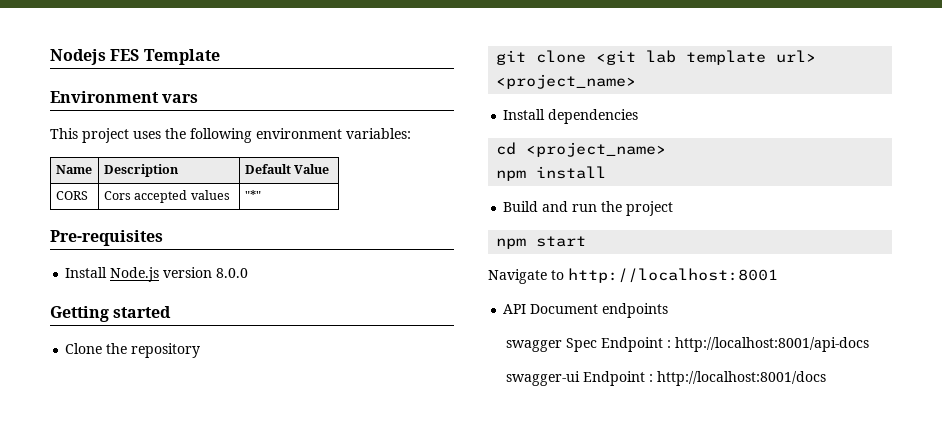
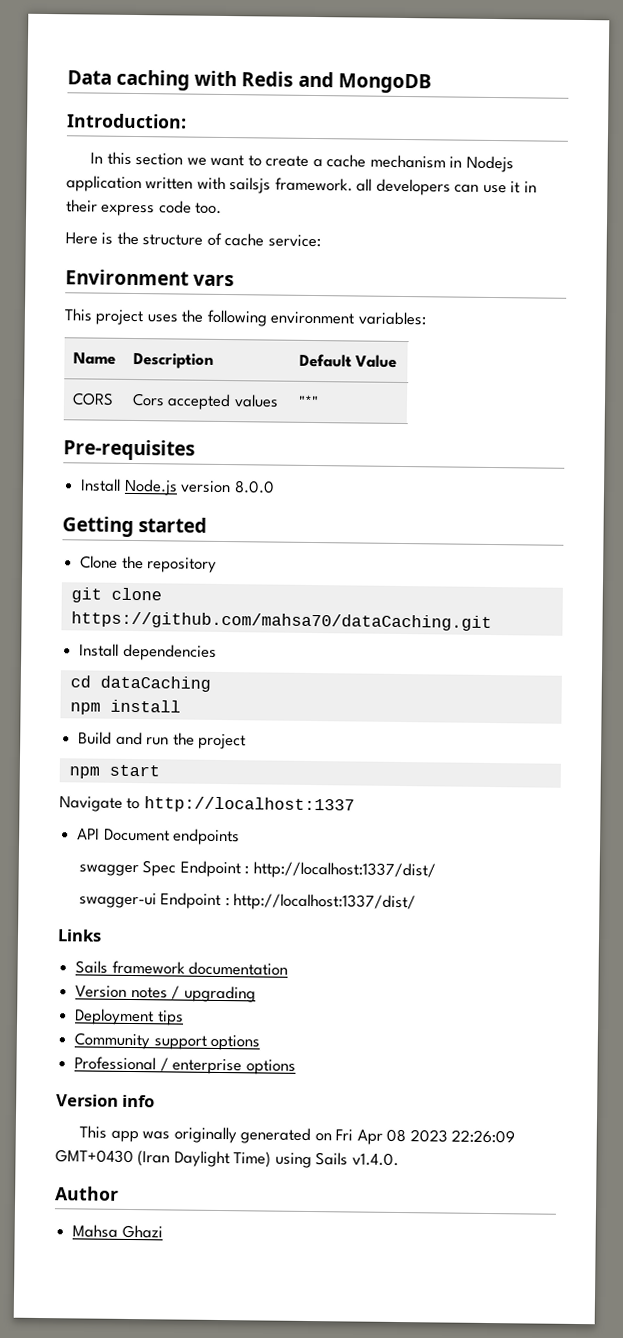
[50,49,220,65] Nodejs FES Template -> [67,69,432,94] [67,113,187,129] [90,151,514,173] [66,175,537,196] [66,199,223,217] [65,231,321,248] Data caching with Redis and MongoDB // Introduction: // In this section we want to create a cache mechanism in Nodejs application written with sailsjs framework. all developers can use it in their express code too. // Here is the structure of cache service:
[596,50,817,65] [496,74,637,89] <git lab template url> <project_name> -> [70,611,492,632] https://github.com/mahsa70/dataCaching.git
[526,142,667,157] <project_name> -> [99,675,211,692] dataCaching
[568,268,778,283] http://localhost:8001 -> [143,796,355,814] http://localhost:1337
[674,337,869,352] http://localhost:8001/api-docs -> [252,861,436,880] http://localhost:1337/dist/
[656,371,826,386] http://localhost:8001/docs -> [233,893,417,912] [57,929,102,942] [75,960,289,976] [75,985,256,1003] [75,1008,184,1026] [74,1032,261,1051] [74,1056,296,1075] [56,1094,156,1108] [79,1125,516,1145] [55,1149,399,1169] [55,1186,119,1201] [72,1224,163,1239] http://localhost:1337/dist/ // Links // Sails framework documentation // Version notes / upgrading // Deployment tips // Community support options // Professional / enterprise options // Version info // This app was originally generated on Fri Apr 08 2023 22:26:09 GMT+0430 (Iran Daylight Time) using Sails v1.4.0. // Author // Mahsa Ghazi

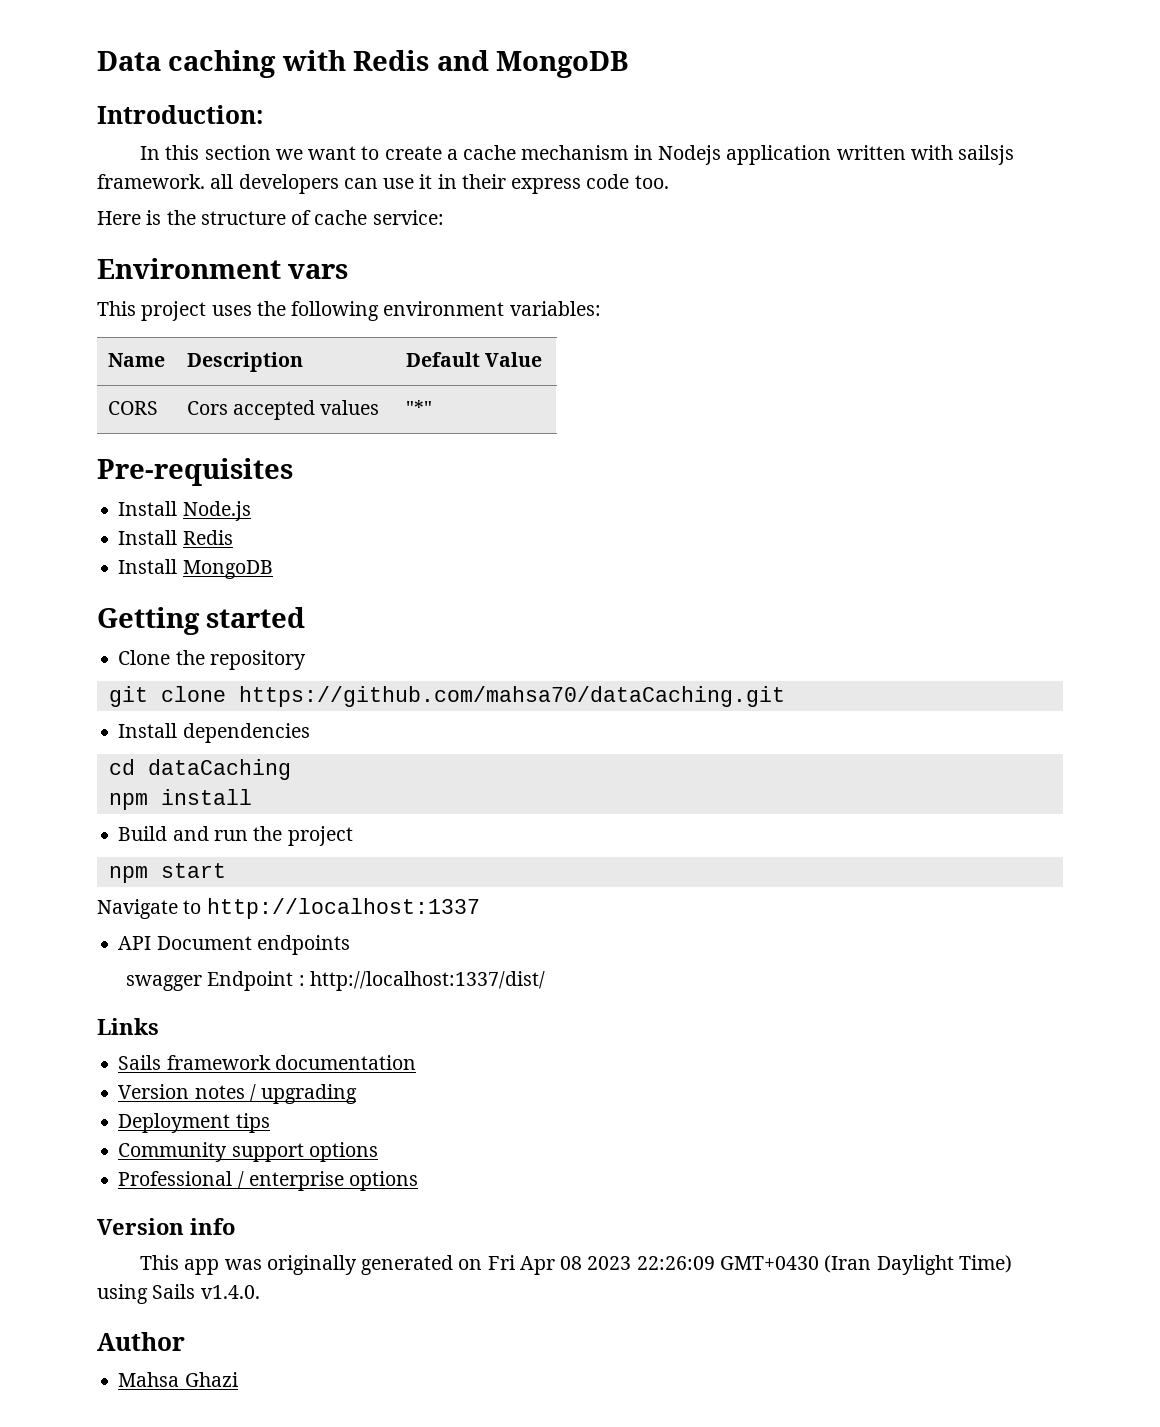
[180,480,275,494] version 8.0.0 -> [118,530,233,545] [118,559,273,579] // Install Redis // Install MongoDB
[142,860,436,880] [78,892,157,909] Spec Endpoint : http://localhost:1337/dist/ // swagger-ui -> (203, 983) none

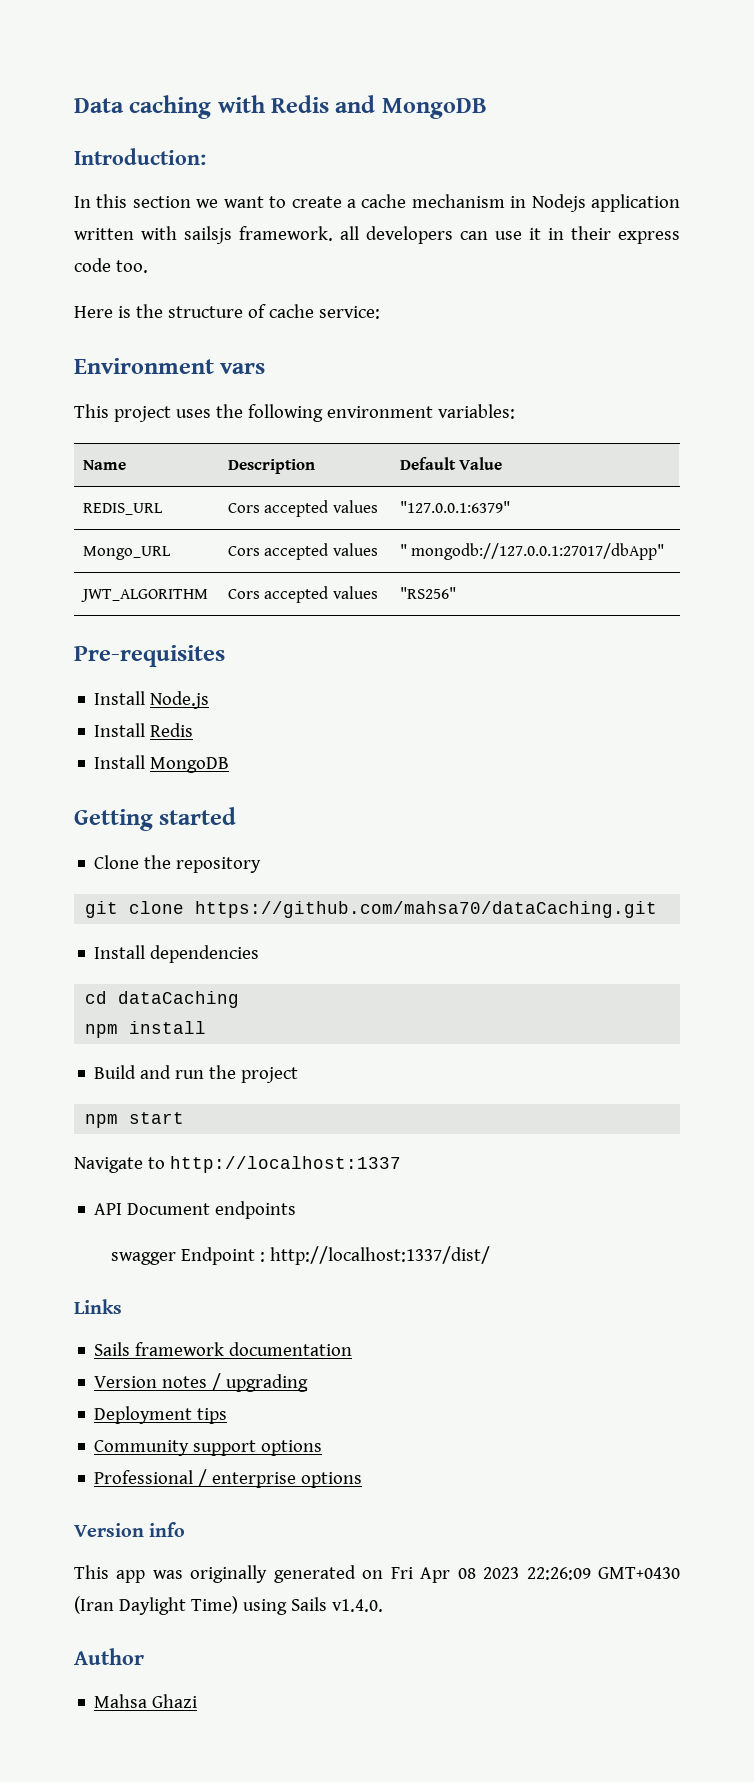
[107,401,158,415] [186,400,380,420] [405,400,432,415] CORS | Cors accepted values | "*" -> [82,503,163,515] [227,500,378,517] [399,501,510,513] [82,546,171,560] [227,543,378,560] [399,543,665,560] [80,589,208,602] [227,586,378,603] [399,587,456,599] REDIS_URL | Cors accepted values | "127.0.0.1:6379" // Mongo_URL | Cors accepted values | " mongodb://127.0.0.1:27017/dbApp" // JWT_ALGORITHM | Cors accepted values | "RS256"

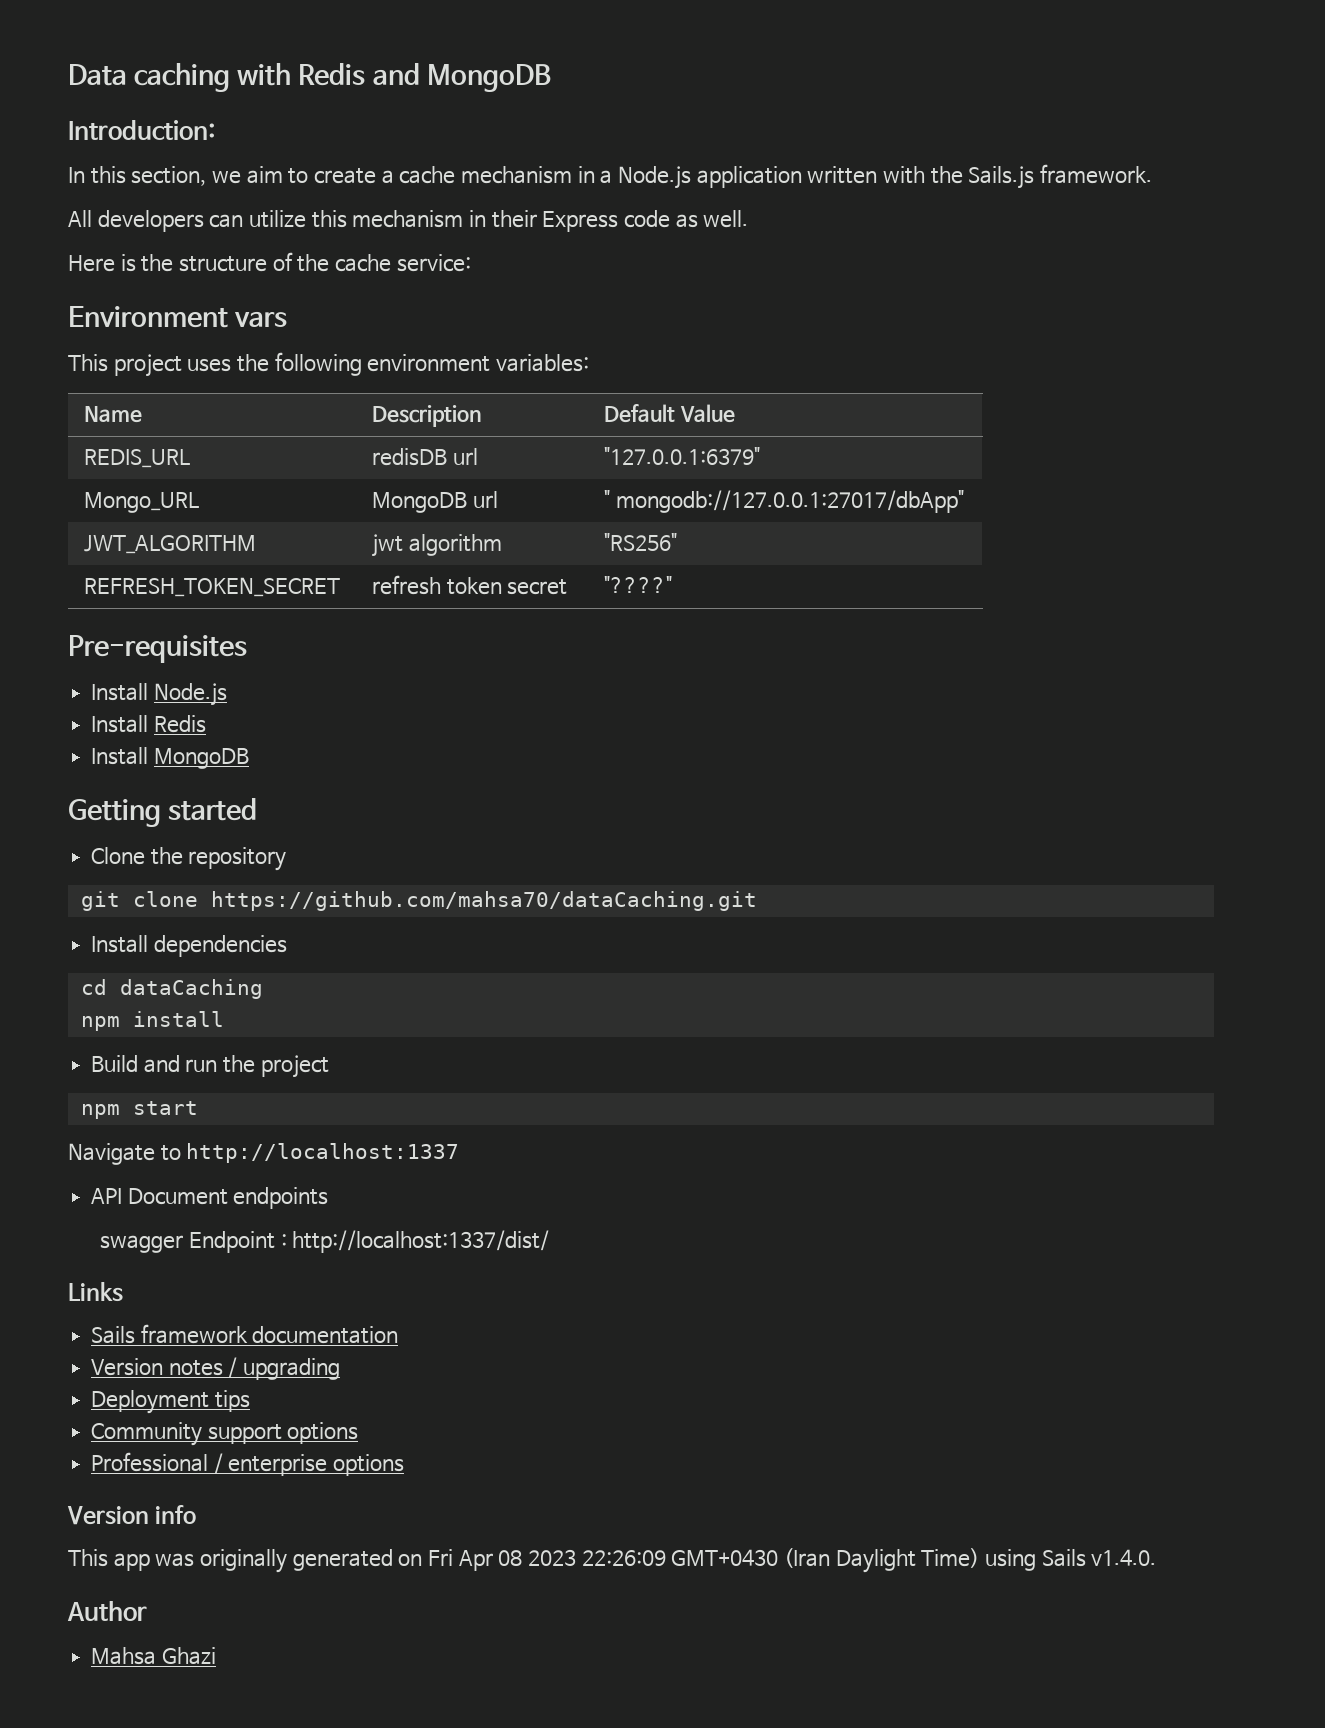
[132,196,264,208] section we want -> [131,166,283,186] section, we aim
[531,194,586,212] Nodejs -> [600,166,691,189] a Node.js
[184,226,232,244] sailsjs -> [930,166,1035,189] the Sails.js
[340,226,359,240] all -> [68,210,92,227] // All
[495,226,680,244] [74,258,148,273] use it in their express code too. -> [248,210,749,232] utilize this mechanism in their Express code as well.
(266, 311) none -> [297,254,330,272] the
[227,500,378,517] Cors accepted values -> [371,448,478,466] redisDB url
[227,543,378,560] Cors accepted values -> [371,491,498,513] MongoDB url
[227,586,378,603] [399,587,456,599] Cors accepted values | "RS256" -> [371,534,502,557] [603,533,677,551] [83,577,340,597] [371,575,568,595] [603,576,672,593] jwt algorithm | "RS256" // REFRESH_TOKEN_SECRET | refresh token secret | "????"

